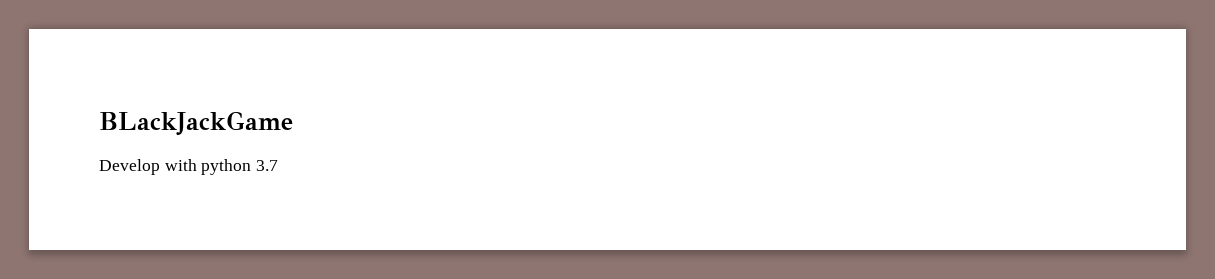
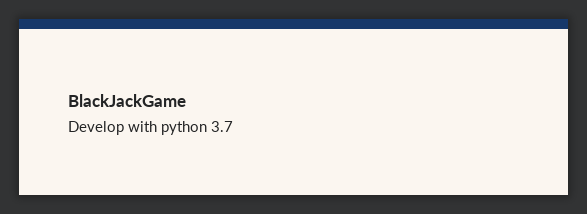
[99,111,293,136] BLackJackGame -> [68,94,186,107] BlackJackGame

